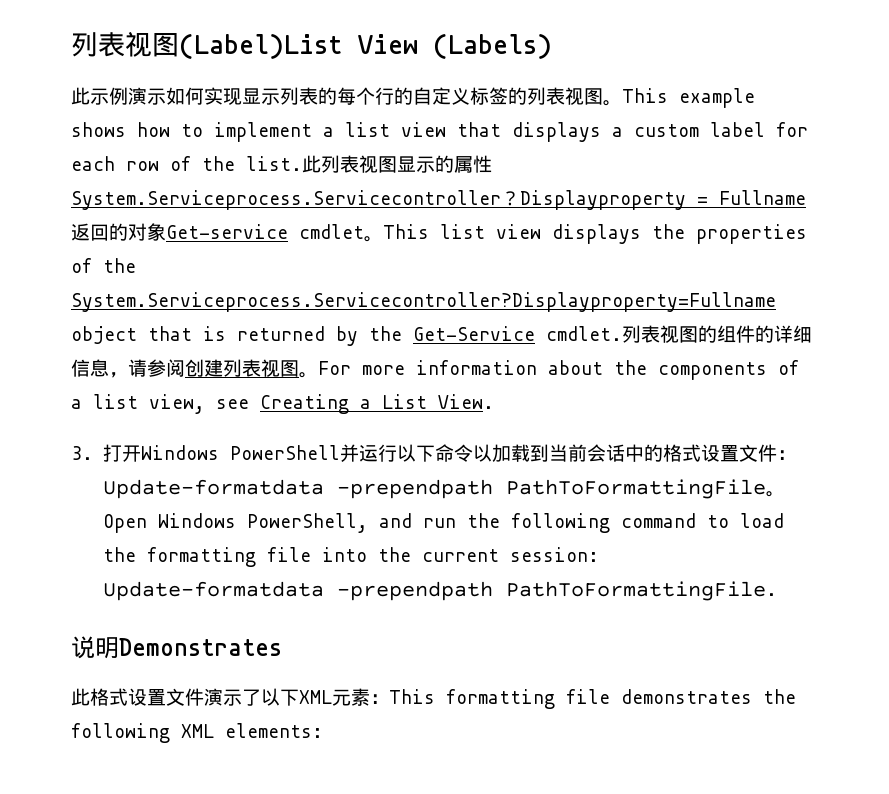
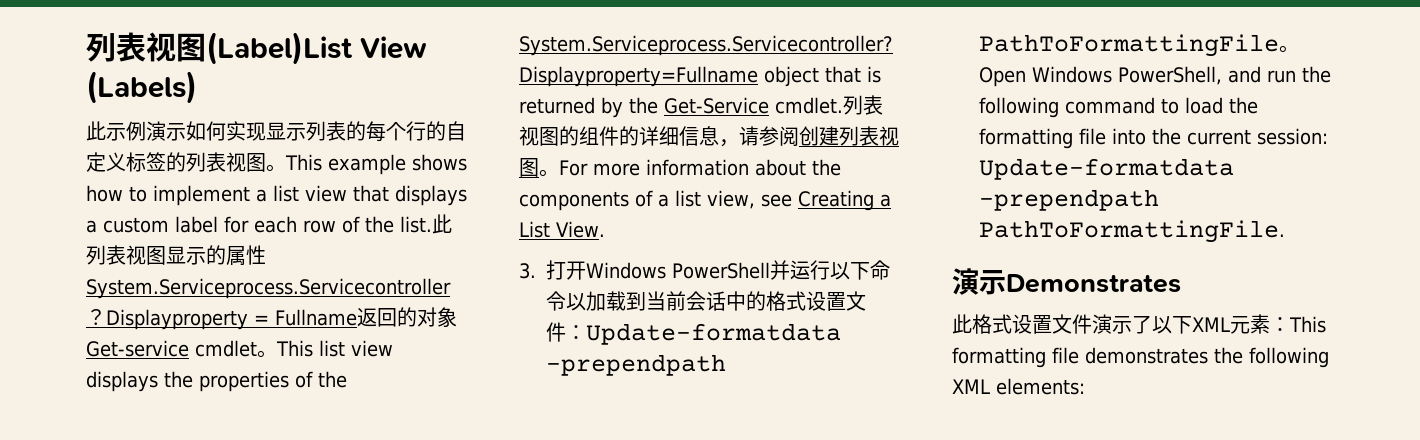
[71,636,119,659] 说明 -> [952,268,1006,295] 演示

